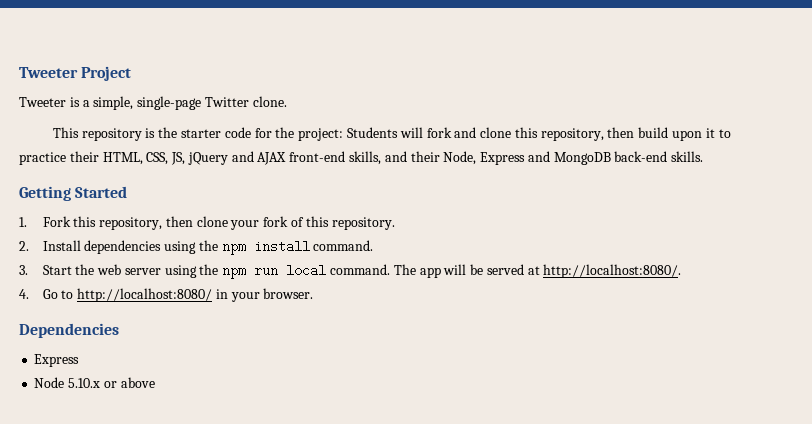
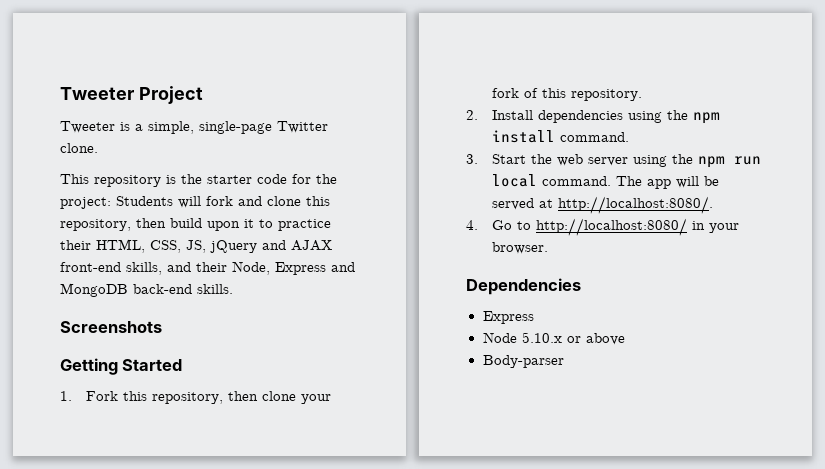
(704, 156) none -> [60,321,162,333] // Screenshots
(155, 382) none -> [482,355,564,368] // Body-parser

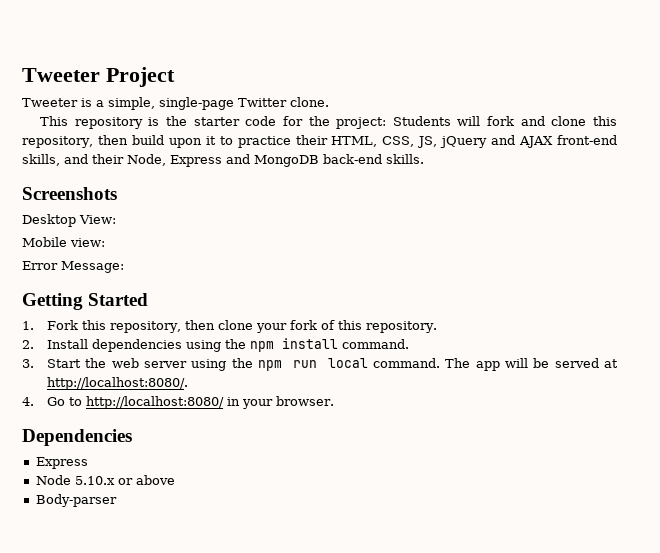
(162, 327) none -> [22,214,116,227] [22,237,105,247] [22,261,124,273] // Desktop View: // Mobile view: // Error Message:

